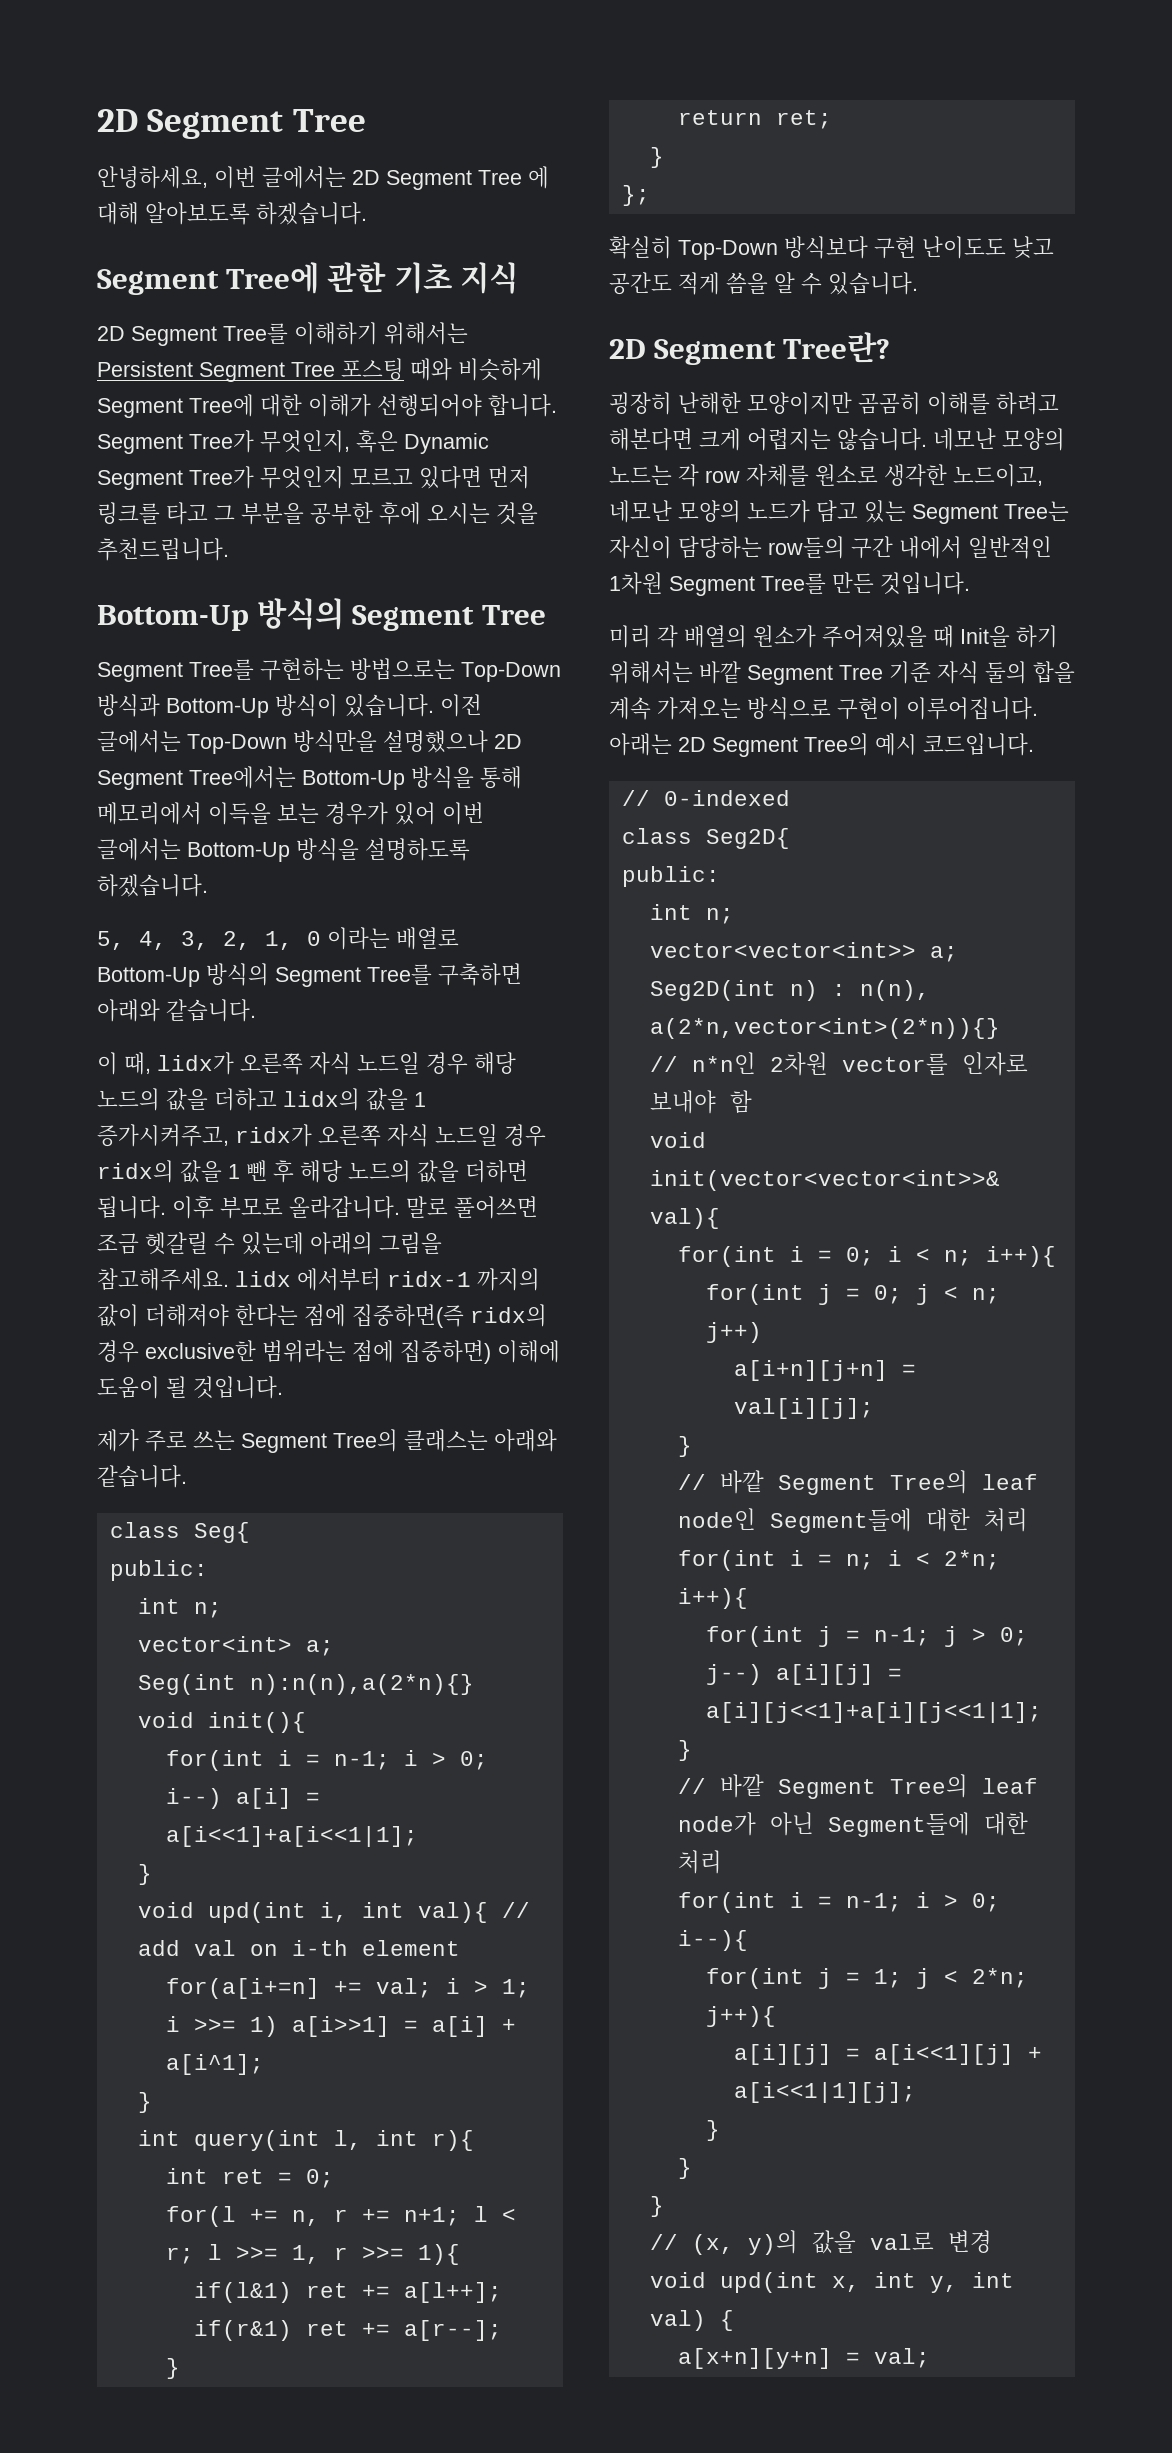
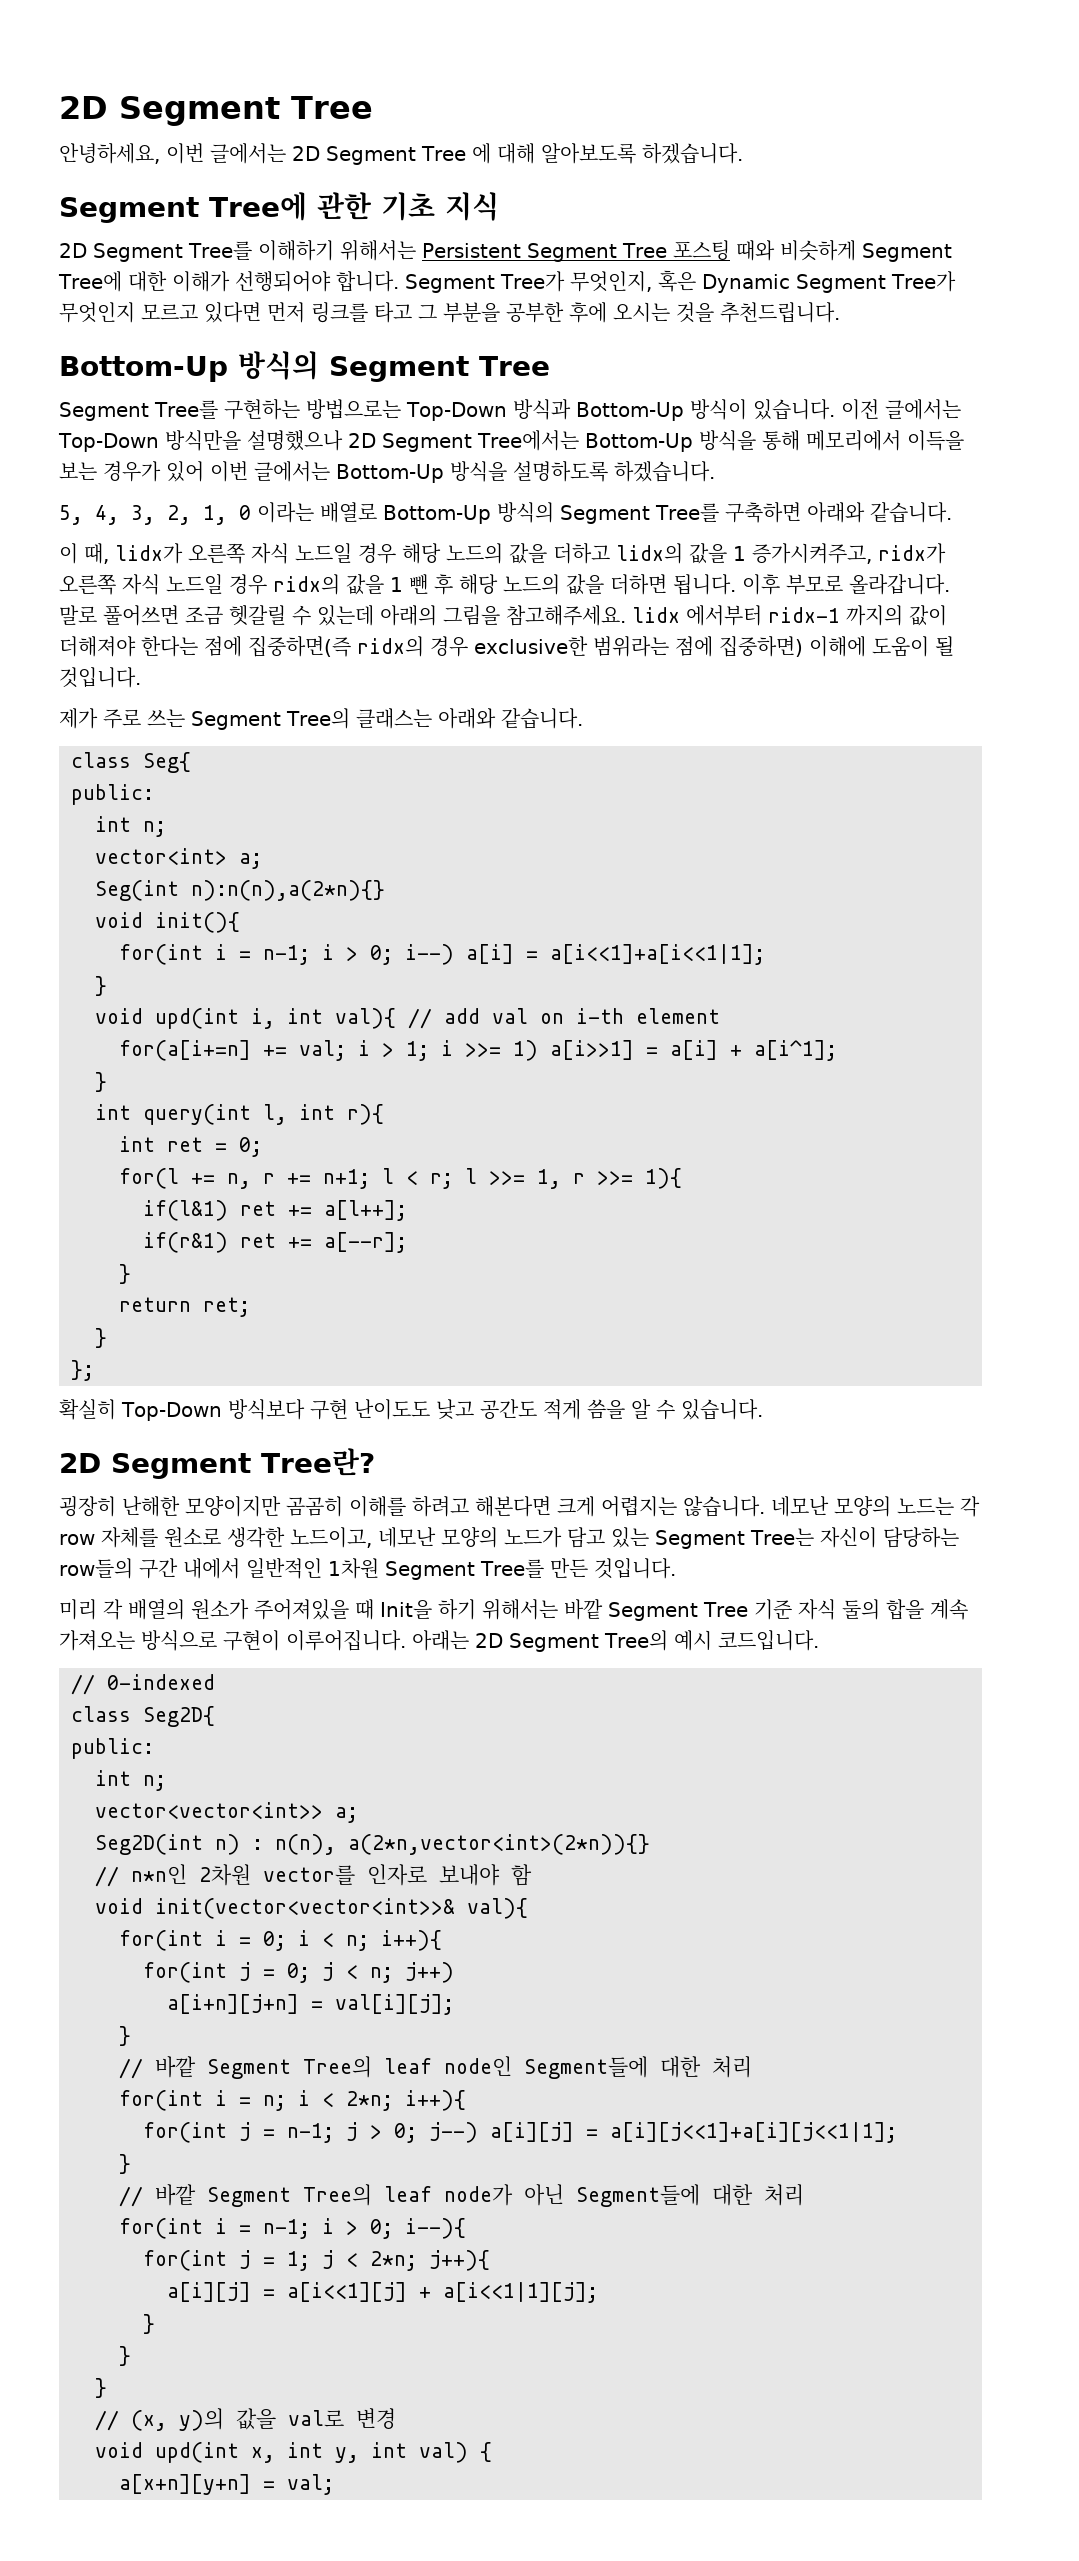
[403,2320,502,2341] a[r--]; -> [324,1232,407,1253] a[--r];

